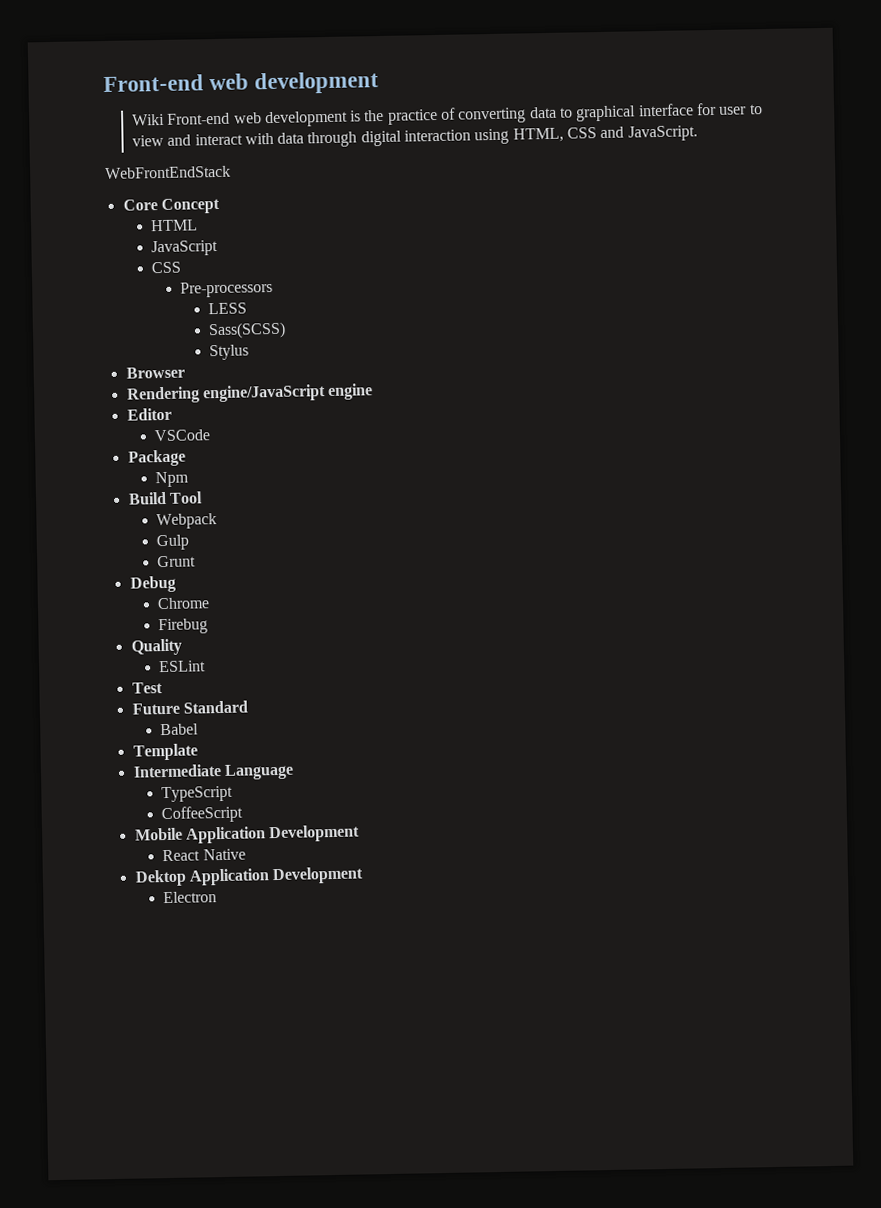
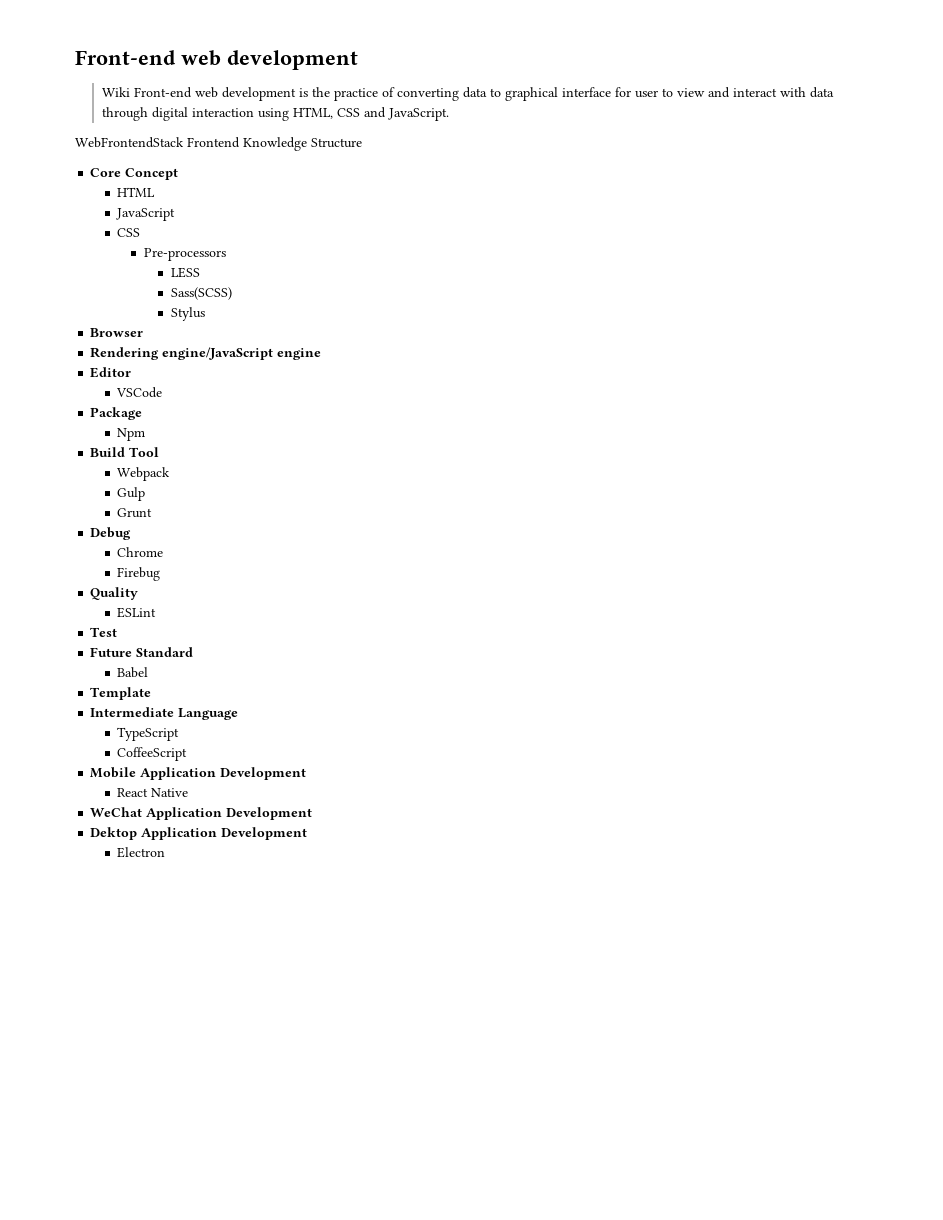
[105,165,231,180] WebFrontEndStack -> [75,137,362,151] WebFrontendStack Frontend Knowledge Structure
(246, 854) none -> [90,807,313,820] // WeChat Application Development

